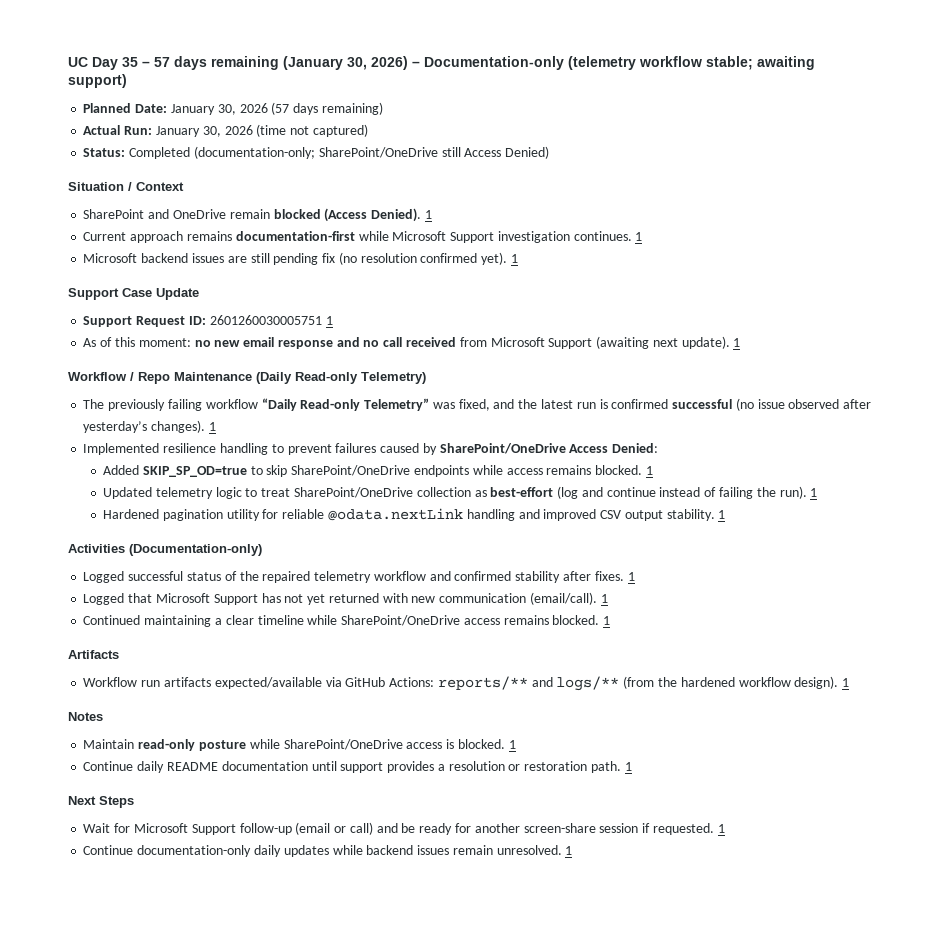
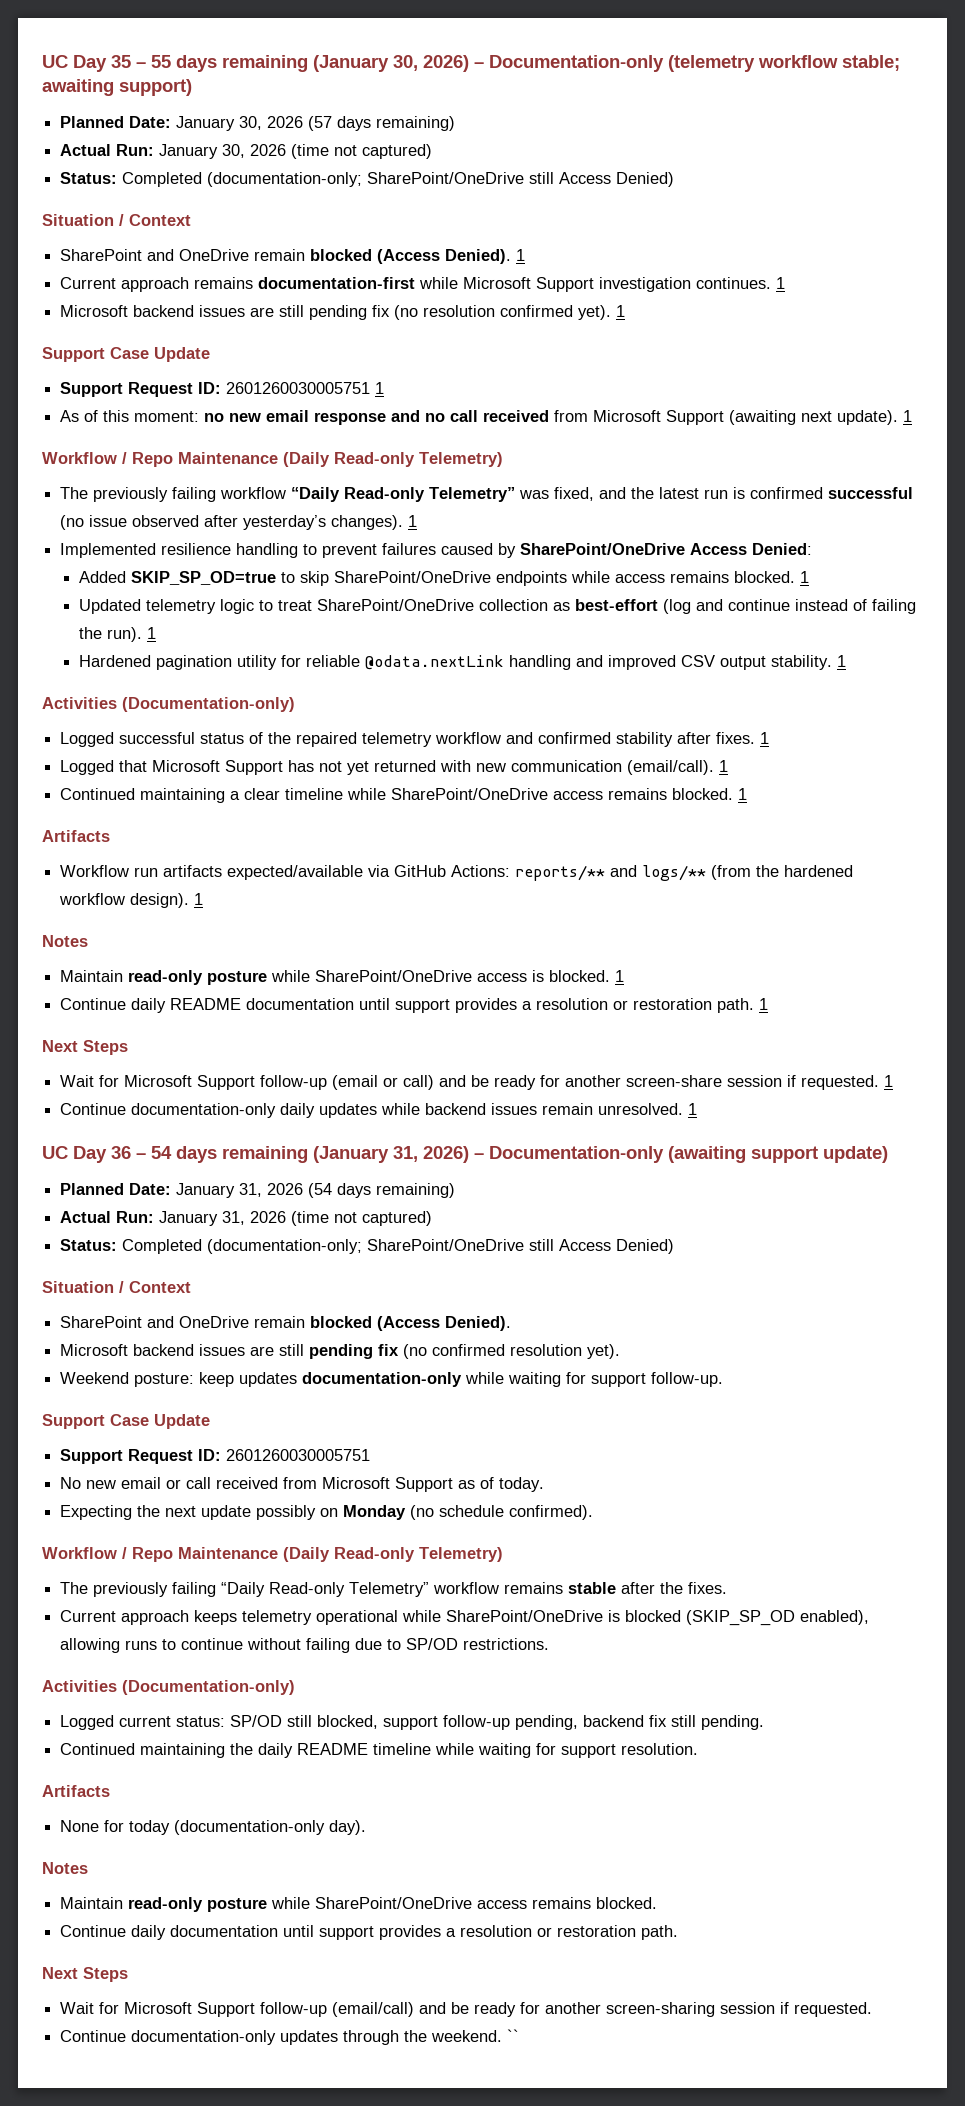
[154,57,170,67] 57 -> [151,55,171,68] 55
(573, 850) none -> [42,1146,888,1163] [60,1183,456,1198] [60,1211,433,1226] [60,1239,675,1254] [42,1281,191,1293] [60,1316,512,1331] [60,1344,621,1359] [60,1372,724,1387] [42,1414,210,1429] [60,1449,371,1464] [60,1477,545,1492] [60,1505,594,1520] [42,1547,503,1562] [60,1582,728,1597] [60,1610,870,1626] [60,1638,550,1653] [42,1680,295,1695] [60,1715,765,1730] [60,1743,699,1758] [42,1785,110,1797] [60,1820,367,1835] [42,1862,88,1874] [60,1897,658,1912] [60,1925,679,1940] [42,1967,128,1982] [60,2002,873,2017] [60,2029,520,2045] // UC Day 36 – 54 days remaining (January 31, 2026) – Documentation-only (awaiting support update) // Planned Date: January 31, 2026 (54 days remaining) // Actual Run: January 31, 2026 (time not captured) // Status: Completed (documentation-only; SharePoint/OneDrive still Access Denied) // Situation / Context // SharePoint and OneDrive remain blocked (Access Denied). // Microsoft backend issues are still pending fix (no confirmed resolution yet). // Weekend posture: keep updates documentation-only while waiting for support follow-up. // Support Case Update // Support Request ID: 2601260030005751 // No new email or call received from Microsoft Support as of today. // Expecting the next update possibly on Monday (no schedule confirmed). // Workflow / Repo Maintenance (Daily Read-only Telemetry) // The previously failing “Daily Read-only Telemetry” workflow remains stable after the fixes. // Current approach keeps telemetry operational while SharePoint/OneDrive is blocked (SKIP_SP_OD enabled), allowing runs to continue without failing due to SP/OD restrictions. // Activities (Documentation-only) // Logged current status: SP/OD still blocked, support follow-up pending, backend fix still pending. // Continued maintaining the daily README timeline while waiting for support resolution. // Artifacts // None for today (documentation-only day). // Notes // Maintain read-only posture while SharePoint/OneDrive access remains blocked. // Continue daily documentation until support provides a resolution or restoration path. // Next Steps // Wait for Microsoft Support follow-up (email/call) and be ready for another screen-sharing session if requested. // Continue documentation-only updates through the weekend. ``

